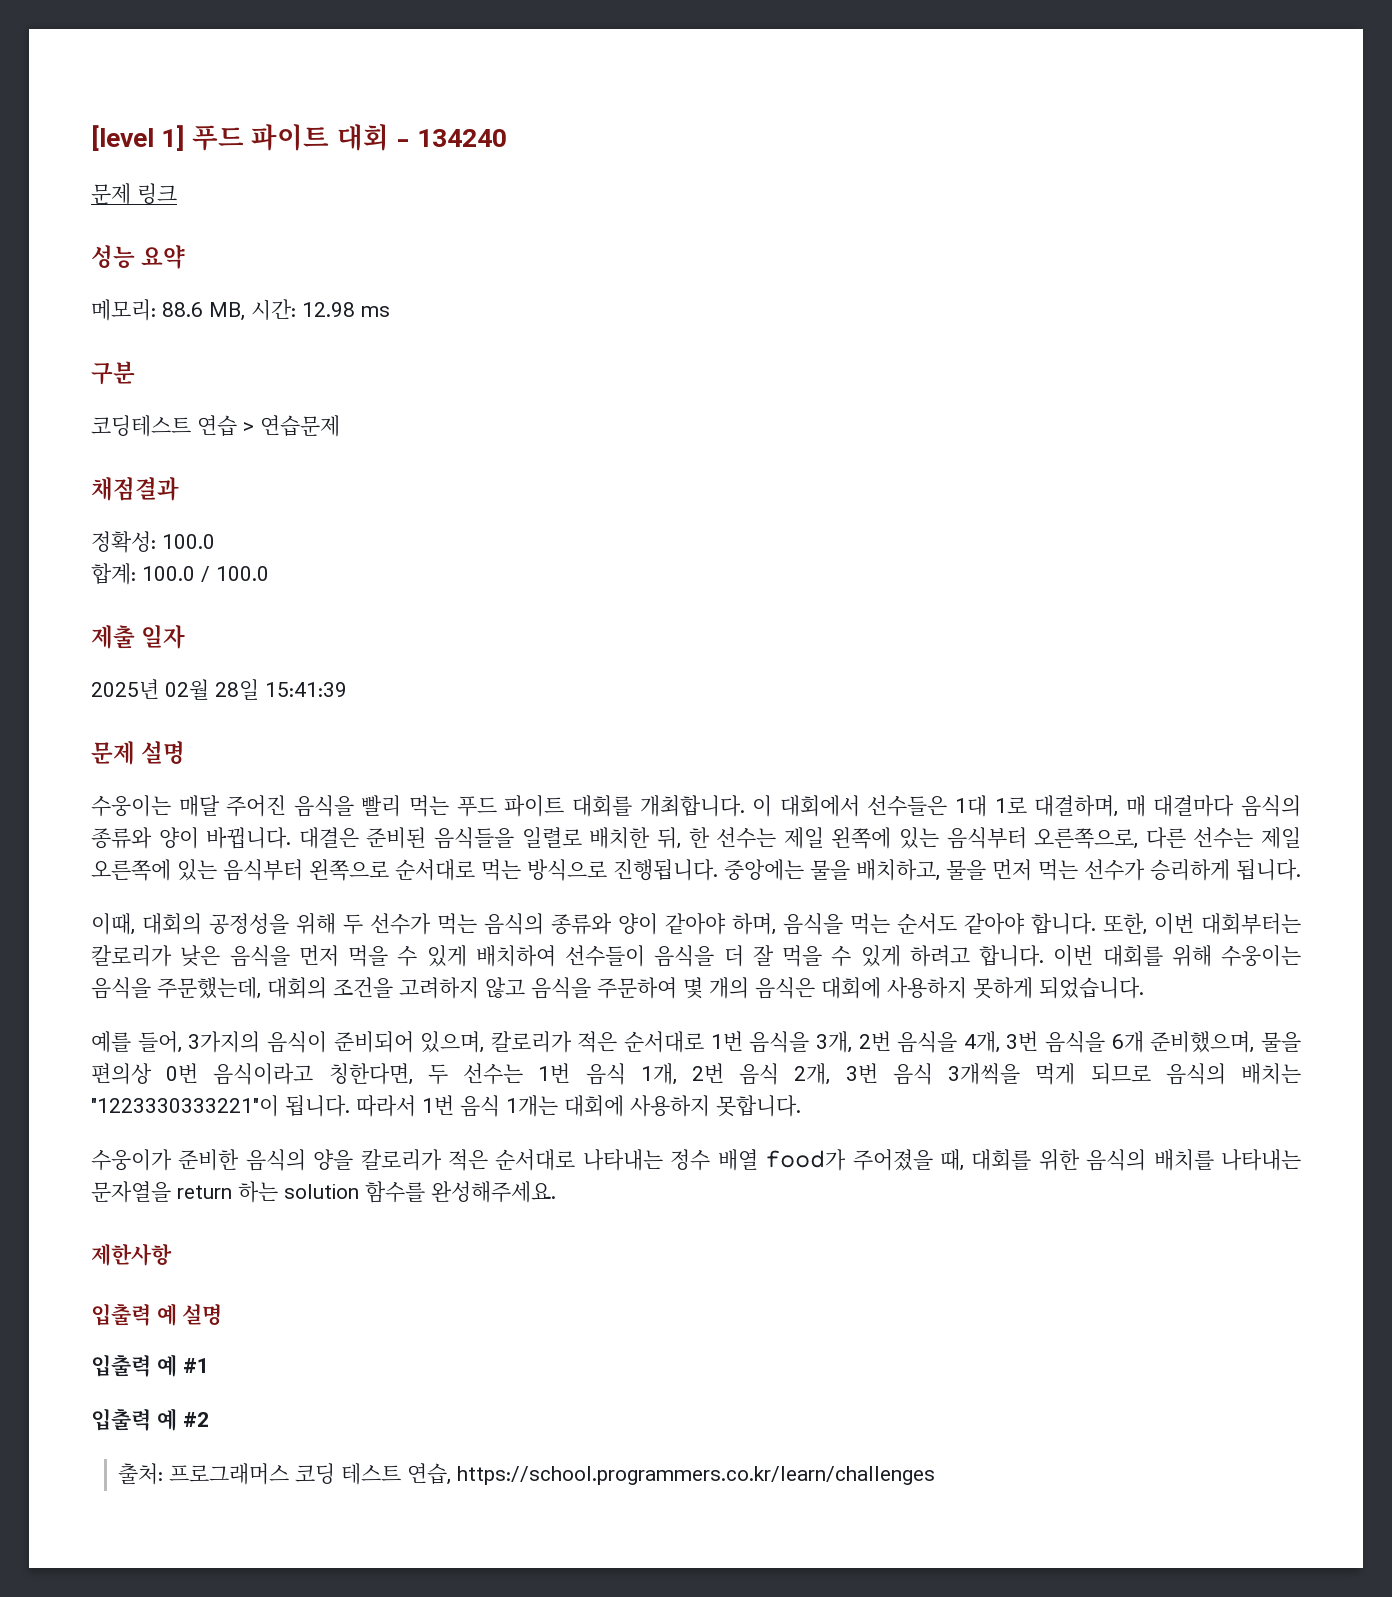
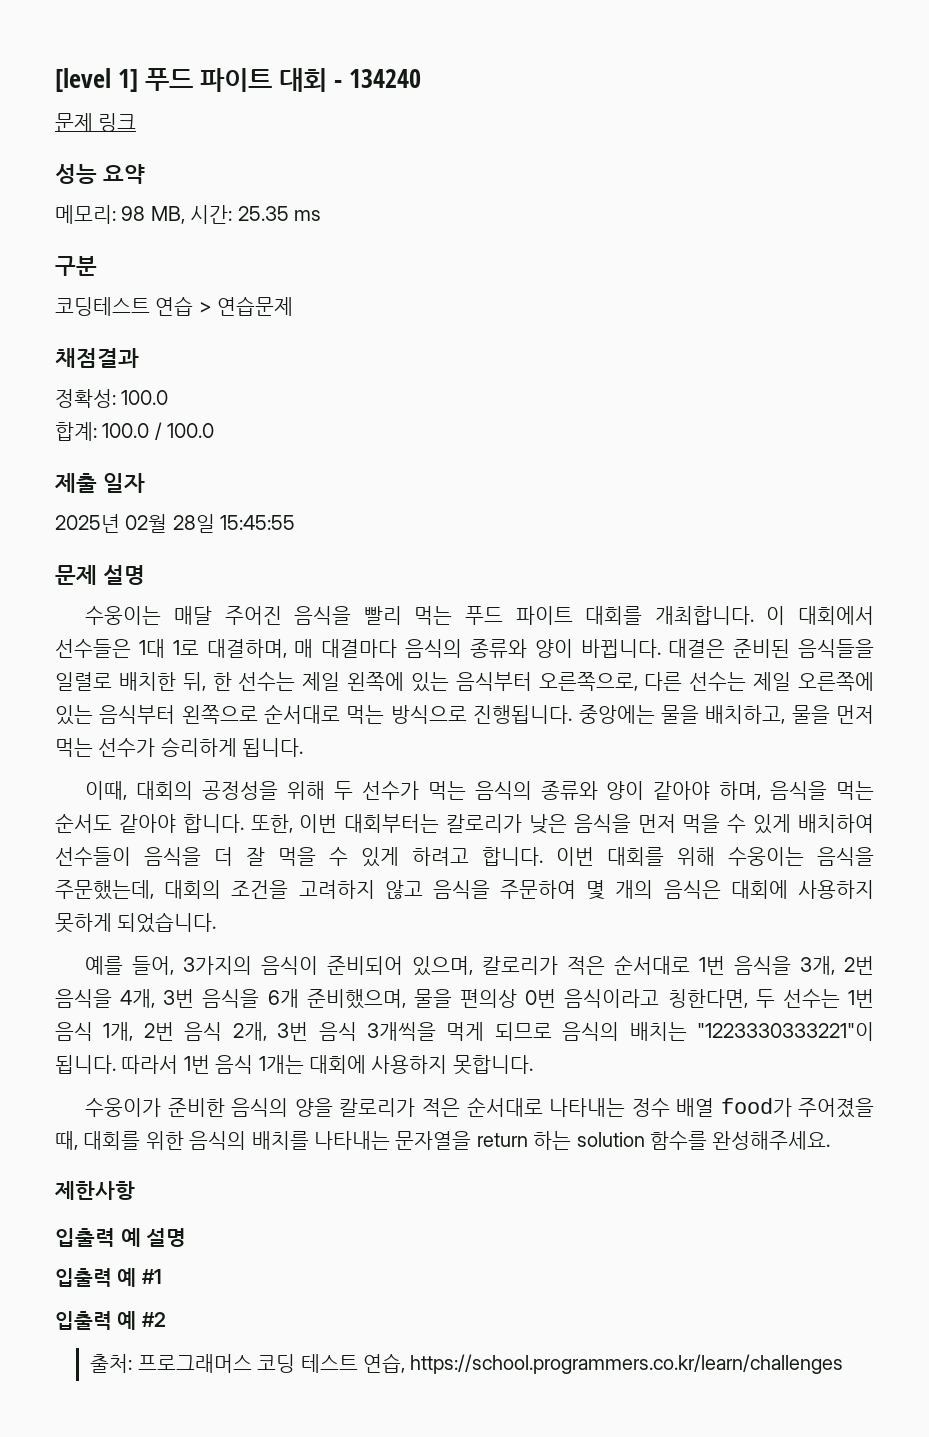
[162,302,203,317] 88.6 -> [121,206,146,221] 98
[302,302,355,317] 12.98 -> [237,206,289,221] 25.35
[265,682,347,697] 15:41:39 -> [220,515,296,530] 15:45:55

